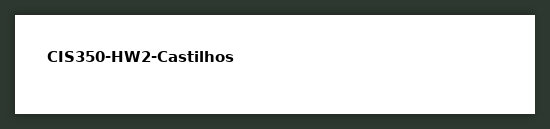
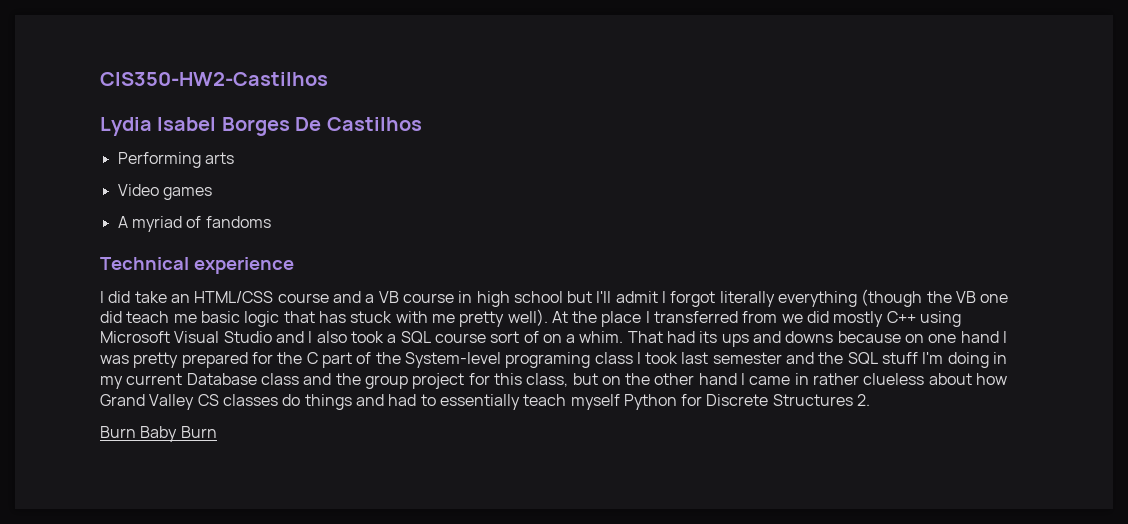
(234, 56) none -> [100,117,422,136] [117,152,234,168] [117,184,212,200] [117,216,271,232] [100,257,294,274] [100,289,1009,307] [100,309,962,327] [100,331,1008,347] [100,352,1008,368] [100,373,1008,389] [100,394,871,410] [100,426,217,442] // Lydia Isabel Borges De Castilhos // Performing arts // Video games // A myriad of fandoms // Technical experience // I did take an HTML/CSS course and a VB course in high school but I'll admit I forgot literally everything (though the VB one did teach me basic logic that has stuck with me pretty well). At the place I transferred from we did mostly C++ using Microsoft Visual Studio and I also took a SQL course sort of on a whim. That had its ups and downs because on one hand I was pretty prepared for the C part of the System-level programing class I took last semester and the SQL stuff I'm doing in my current Database class and the group project for this class, but on the other hand I came in rather clueless about how Grand Valley CS classes do things and had to essentially teach myself Python for Discrete Structures 2. // Burn Baby Burn

